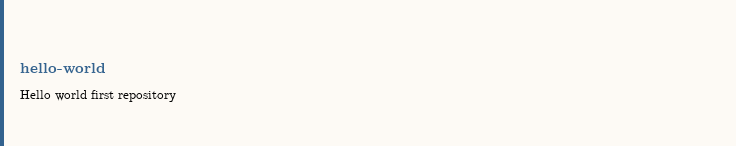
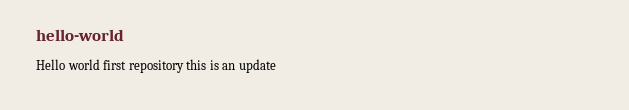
(176, 96) none -> [186,59,276,73] this is an update

